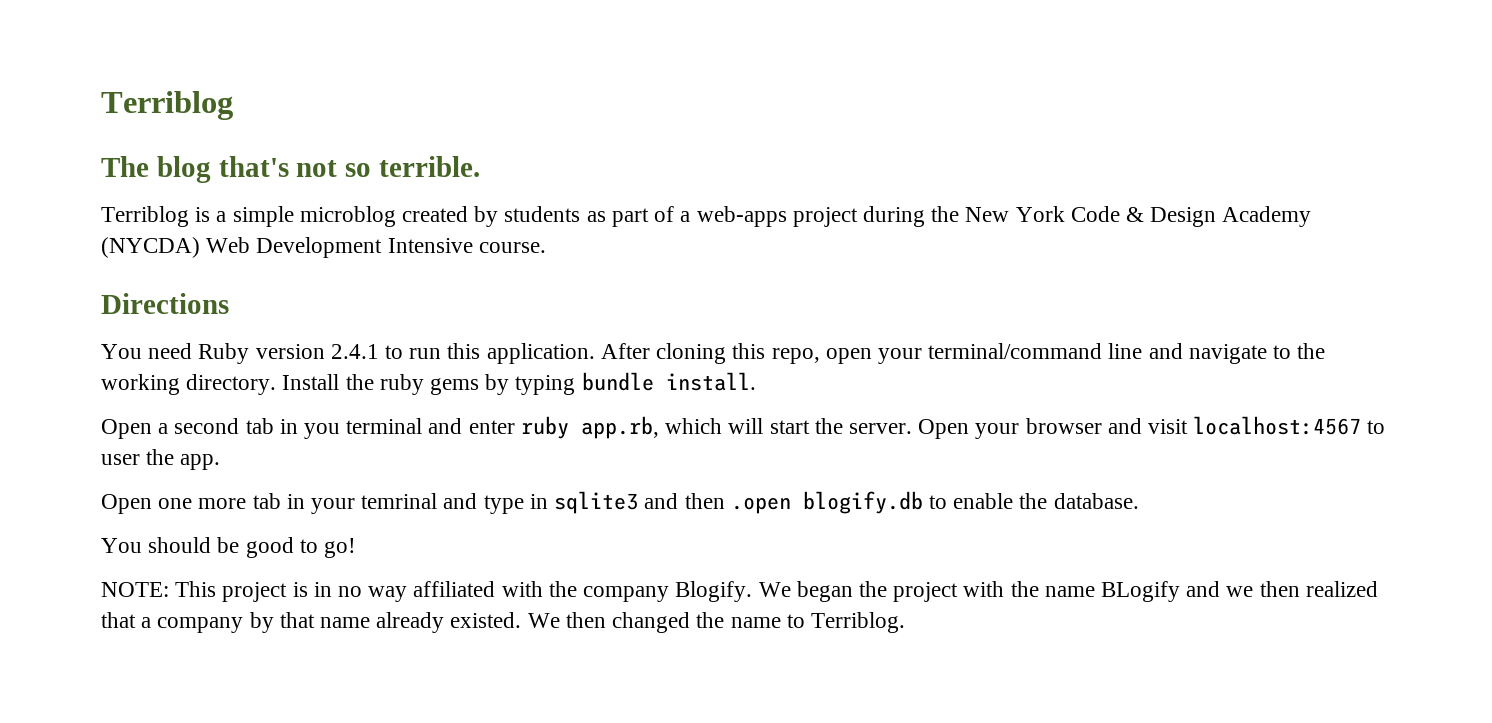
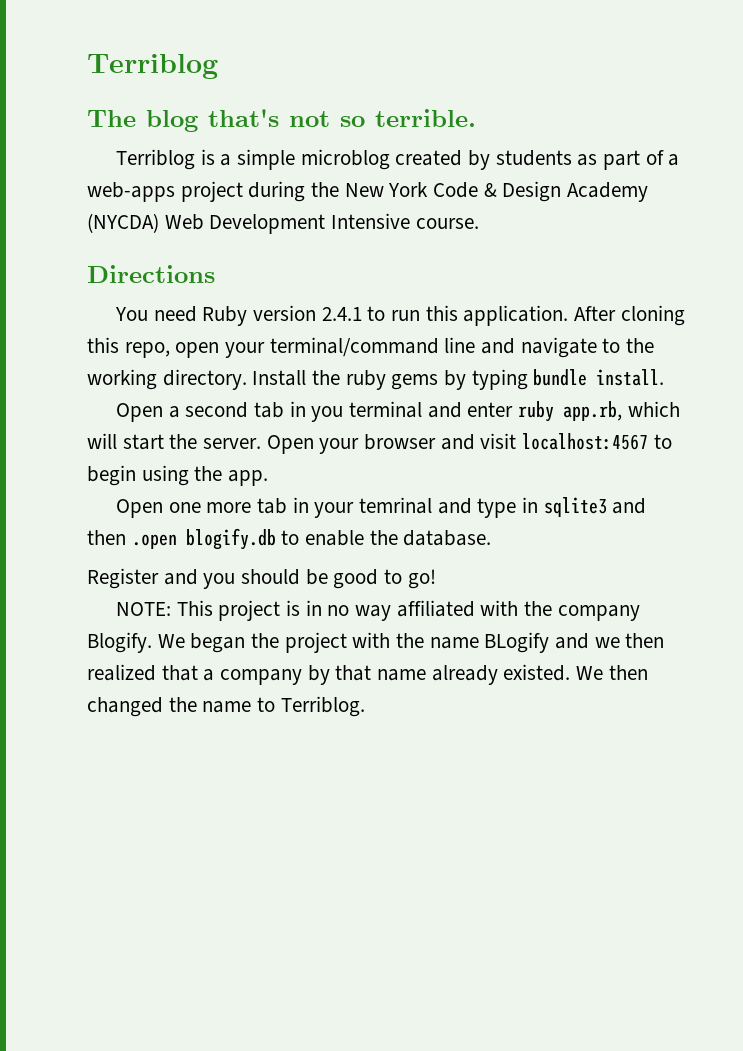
[101,454,140,465] user -> [87,465,189,486] begin using
[101,538,142,553] You -> [87,568,236,589] Register and you

